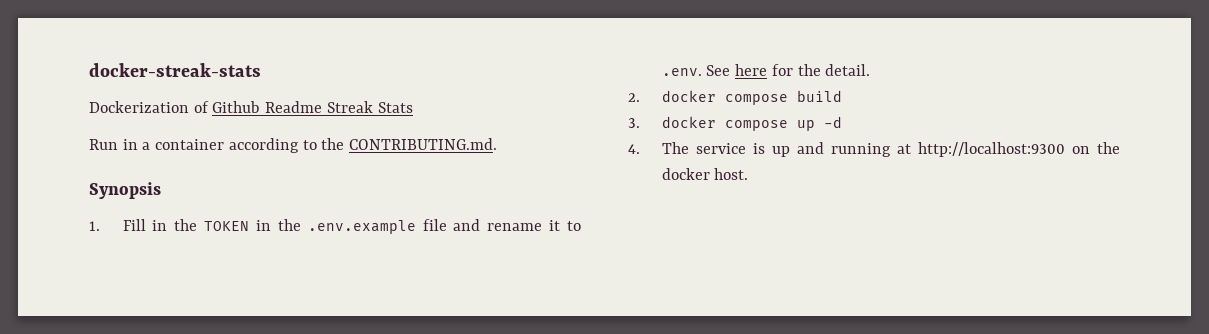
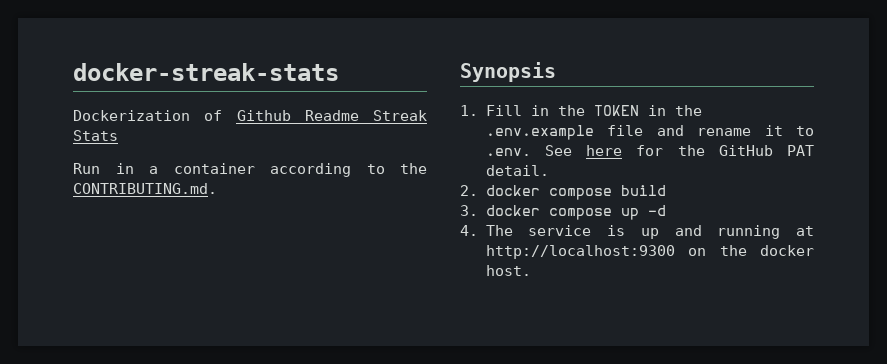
(821, 70) none -> [718,145,814,156] GitHub PAT

